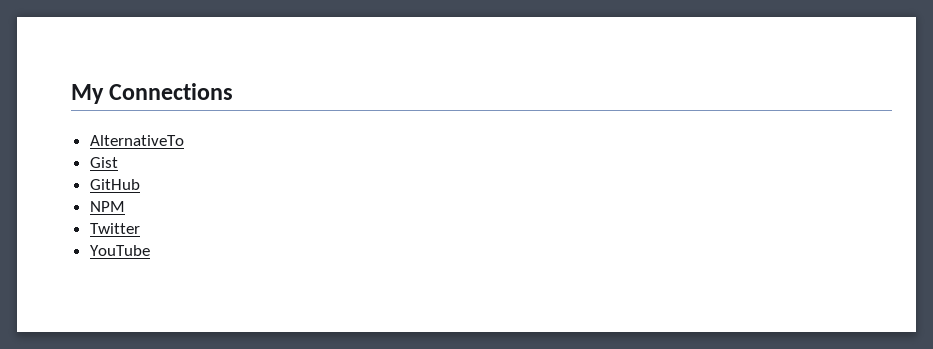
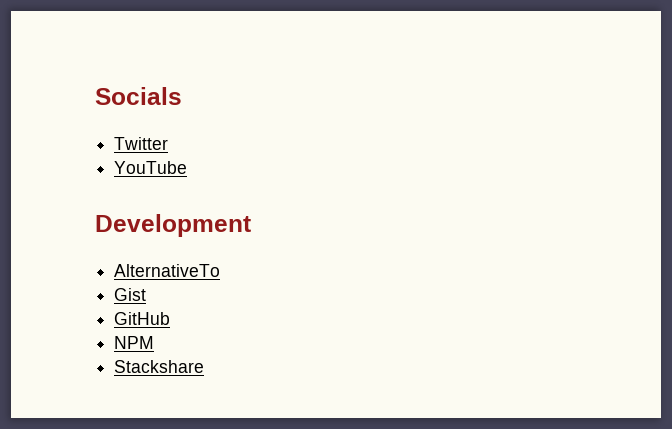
[71,83,234,104] My Connections -> [95,87,182,105] [114,137,169,150] [114,161,188,174] [95,214,251,237] Socials // Twitter // YouTube // Development
[89,223,140,234] [89,245,150,256] Twitter // YouTube -> [114,360,205,373] Stackshare

